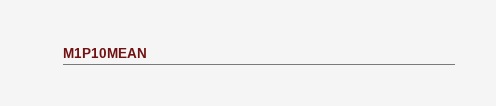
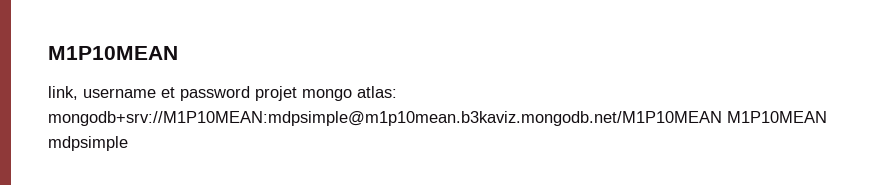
[63,48,147,58] M1P10MEAN -> [48,46,178,60] [48,86,397,101] [48,111,827,126] [48,136,128,151] M1P10MEAN // link, username et password projet mongo atlas: mongodb+srv://M1P10MEAN:mdpsimple@m1p10mean.b3kaviz.mongodb.net/M1P10MEAN M1P10MEAN mdpsimple

